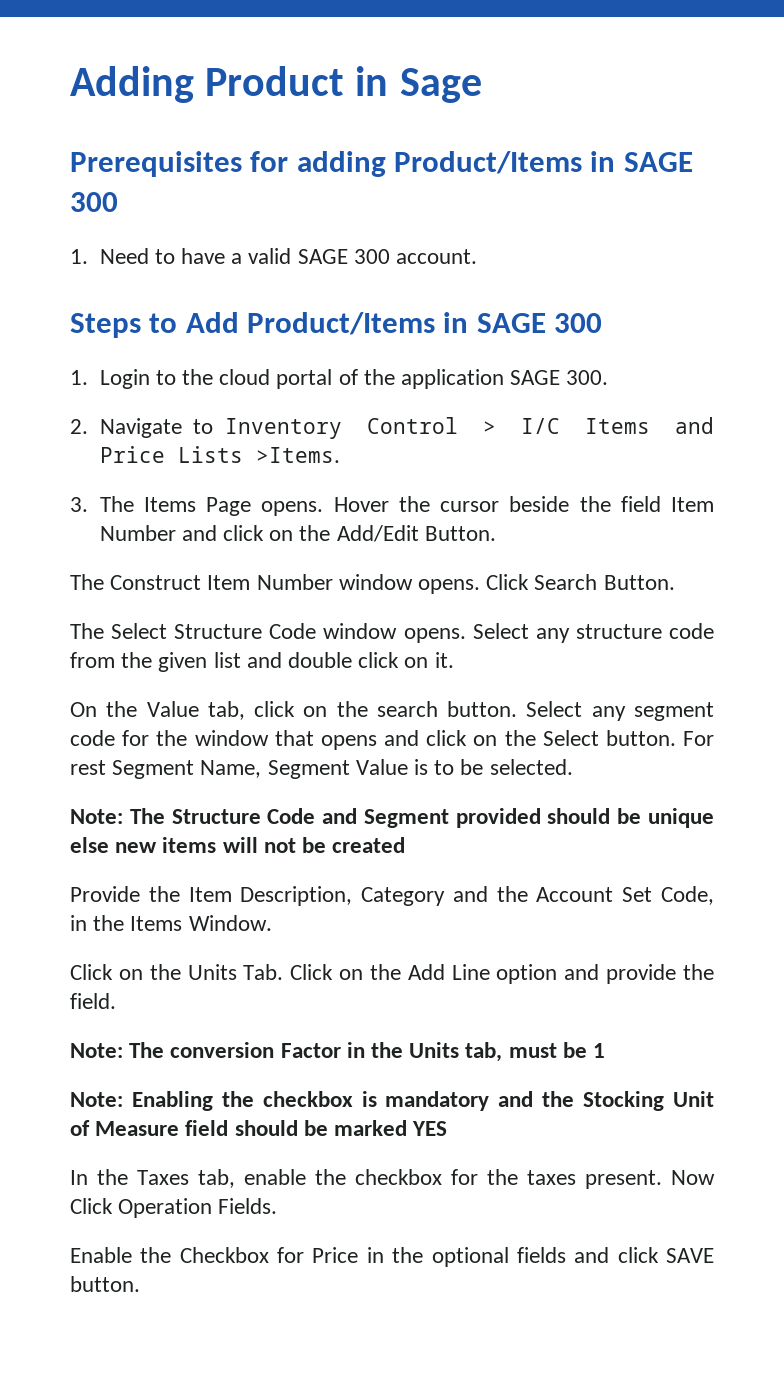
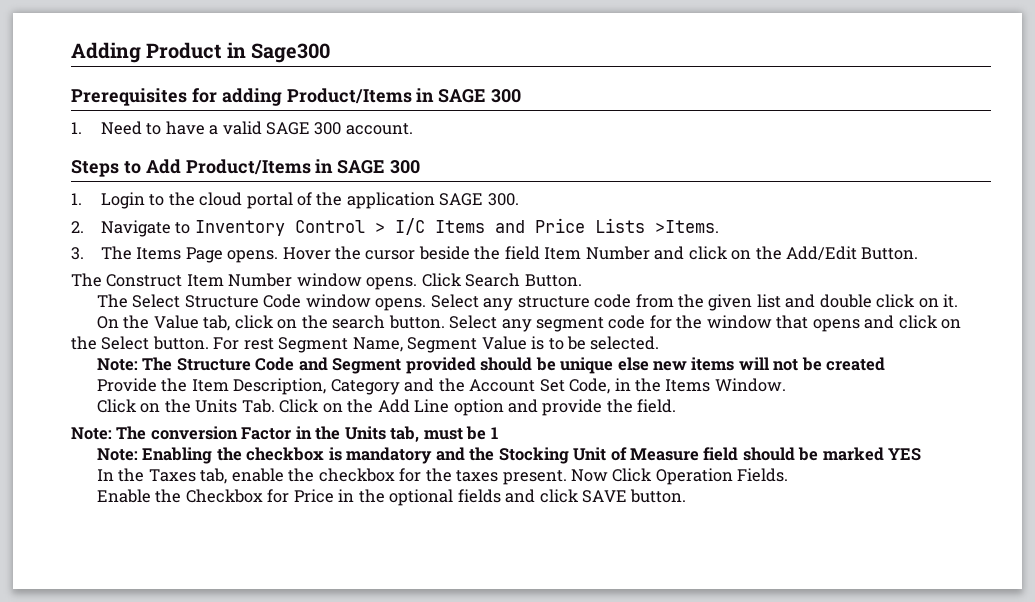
[399,68,482,103] Sage -> [251,43,331,63] Sage300

